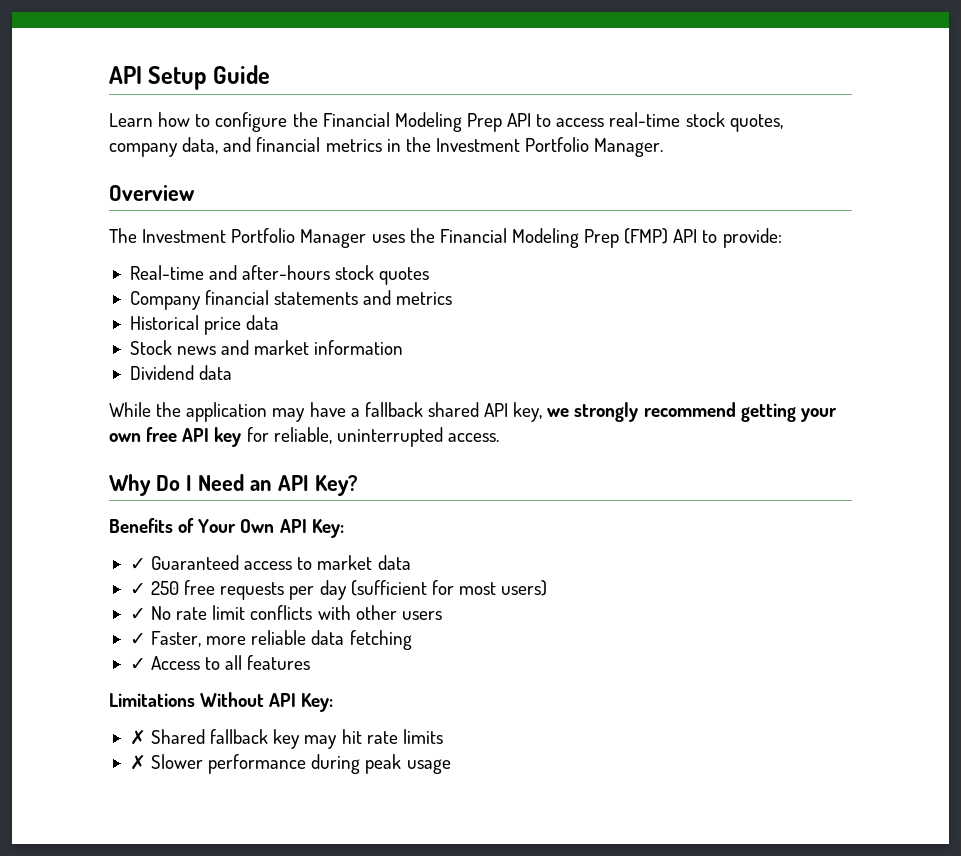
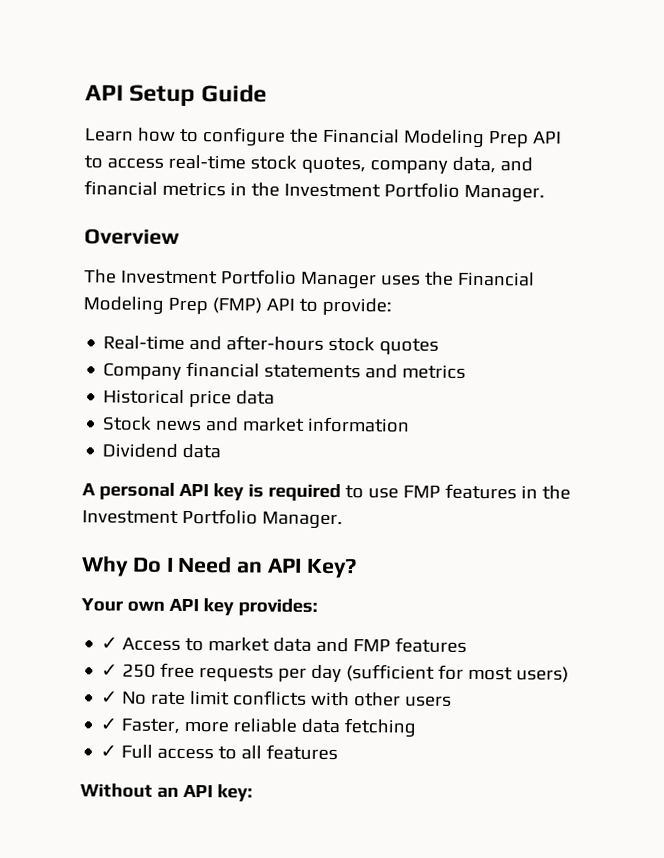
[109,402,837,422] [109,427,499,447] While the application may have a fallback shared API key, we strongly recommend getting your own free API key for reliable, uninterrupted access. -> [82,482,571,502] [82,508,343,530] A personal API key is required to use FMP features in the Investment Portfolio Manager.
[109,518,344,538] [129,555,293,570] Benefits of Your Own API Key: // ✓ Guaranteed access -> [81,598,318,616] [101,637,182,651] Your own API key provides: // ✓ Access
(411, 562) none -> [316,637,468,653] and FMP features
[151,656,201,670] Access -> [121,744,215,760] Full access
[109,692,334,712] [129,729,443,749] [129,754,451,774] Limitations Without API Key: // ✗ Shared fallback key may hit rate limits // ✗ Slower performance during peak usage -> [80,783,253,802] Without an API key:

